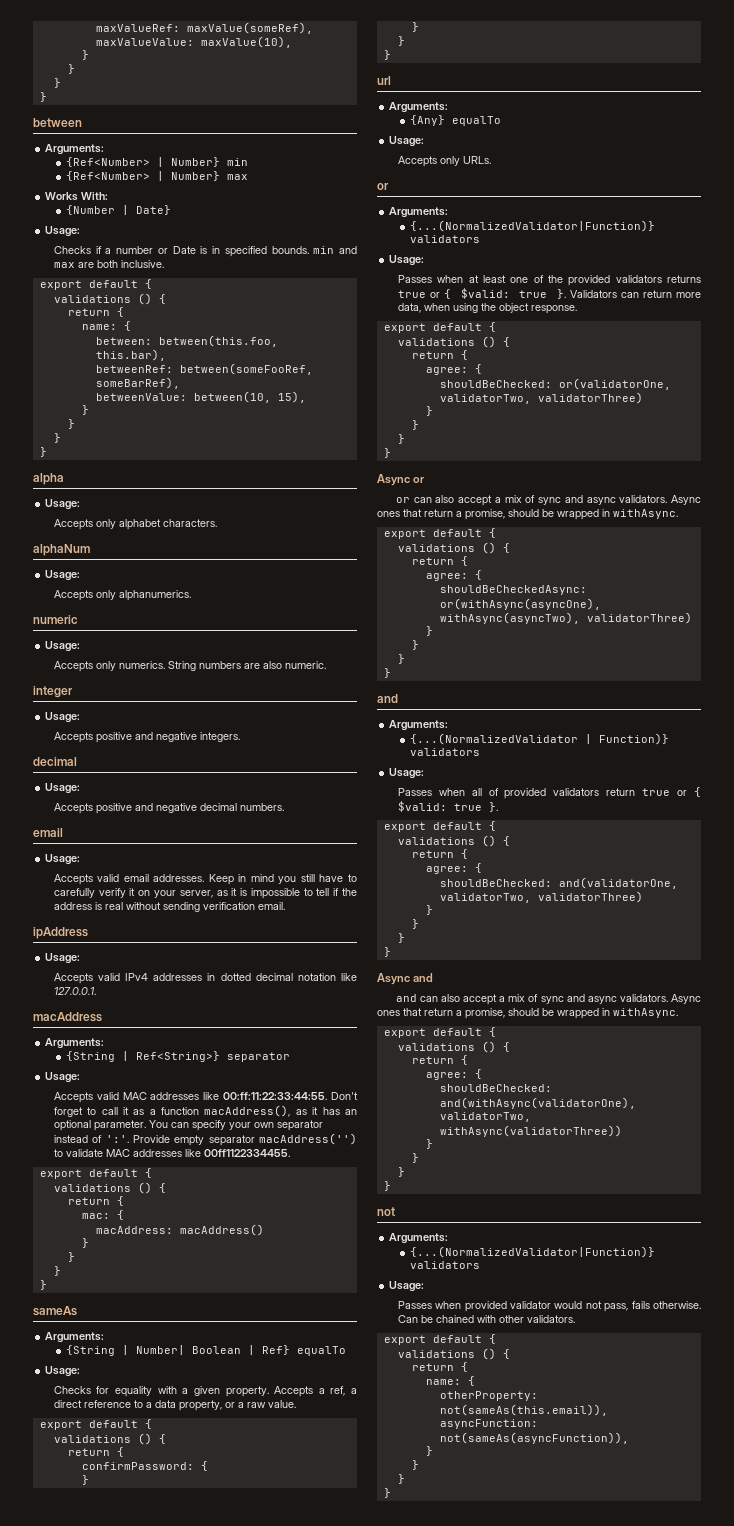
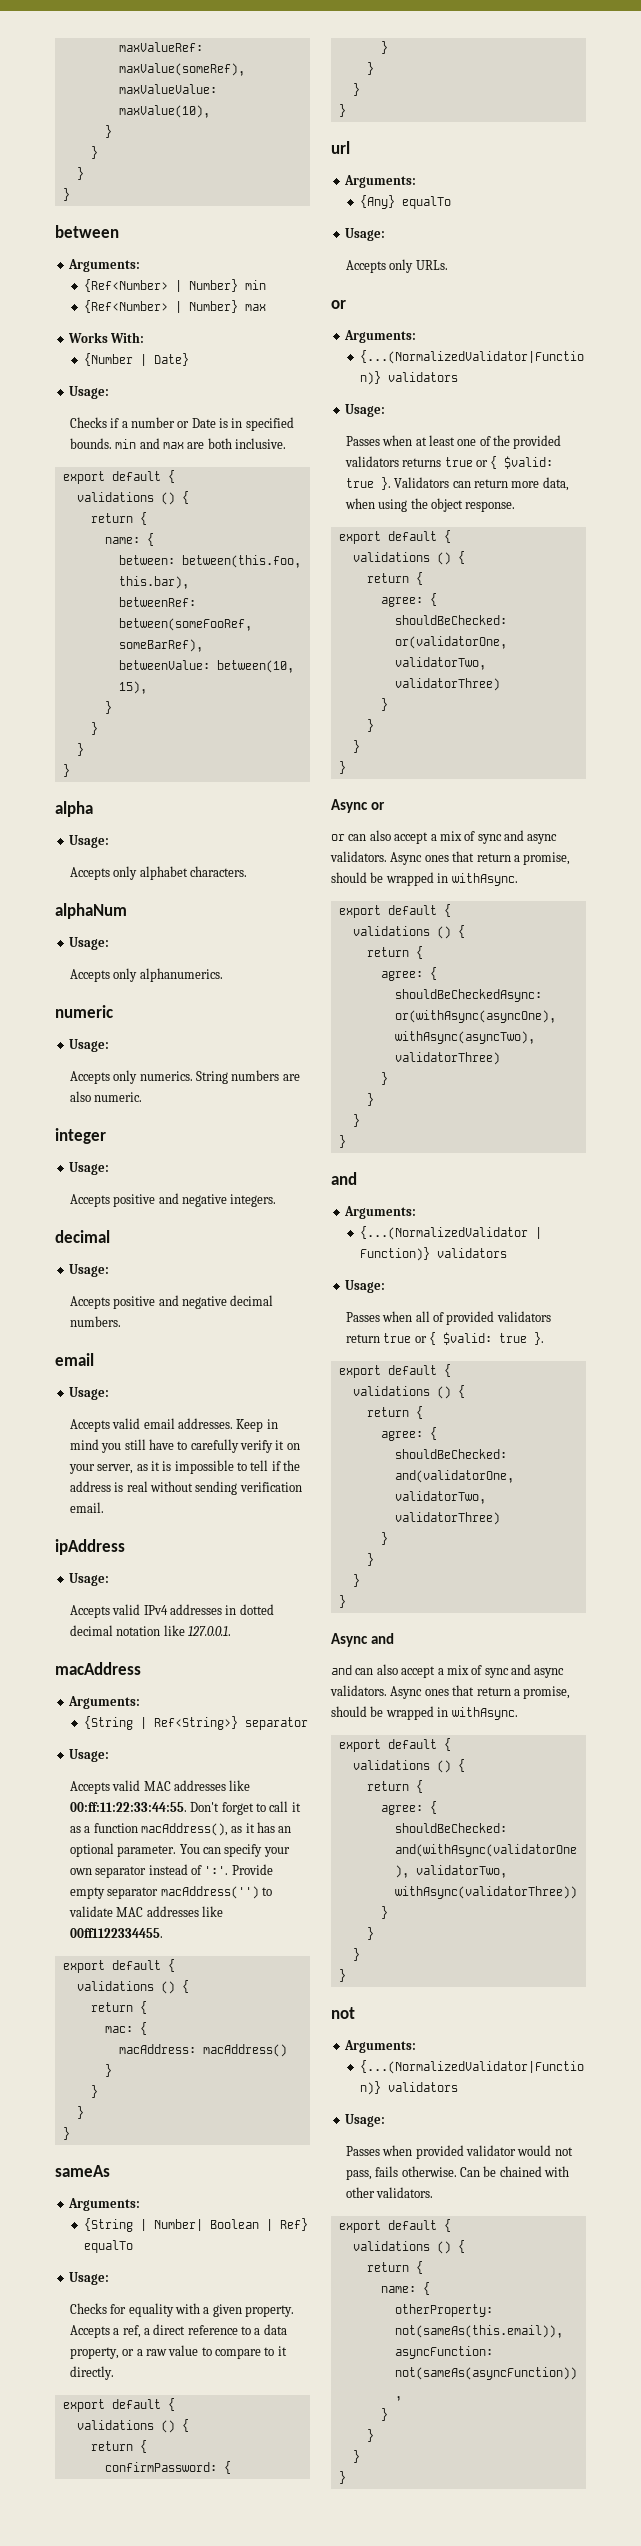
[267,1400,296,1408] value. -> [168,2345,287,2359] [69,2366,114,2380] value to compare to it directly.

